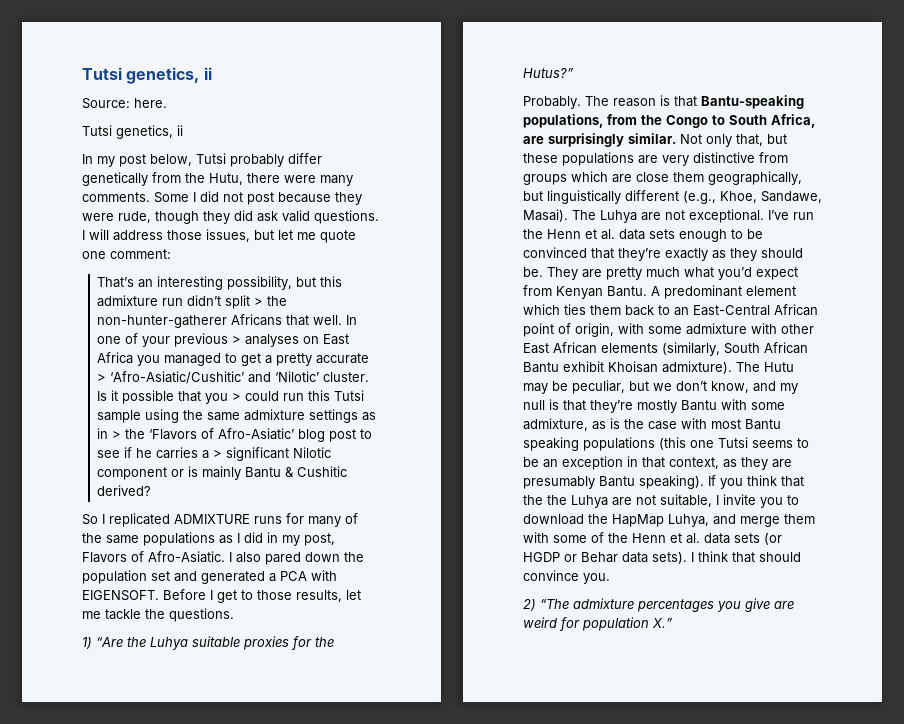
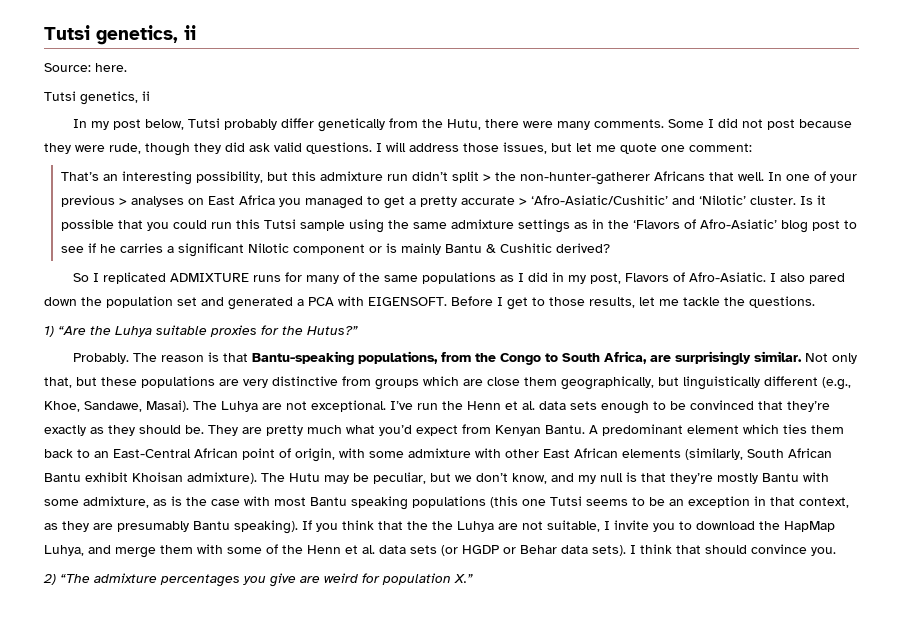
[231,393,241,401] > -> (169, 226) none
[111,431,121,439] > -> (604, 224) none
[212,450,222,458] > -> (174, 249) none

